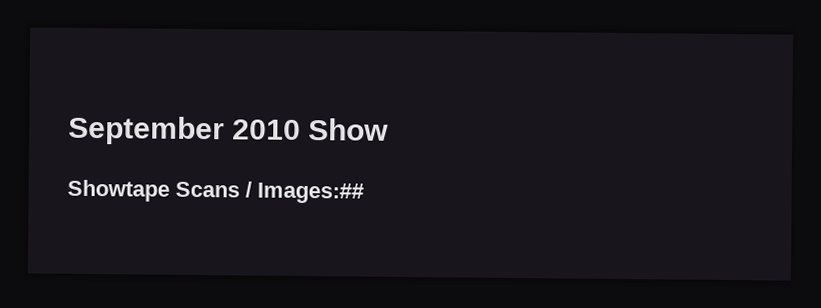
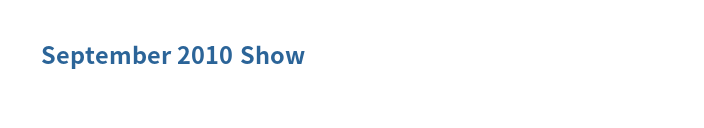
[67,179,364,204] // Showtape Scans / Images:## -> (305, 54) none

